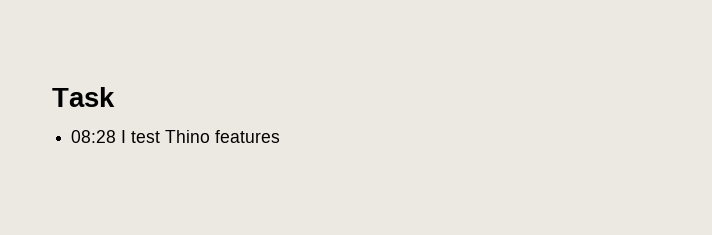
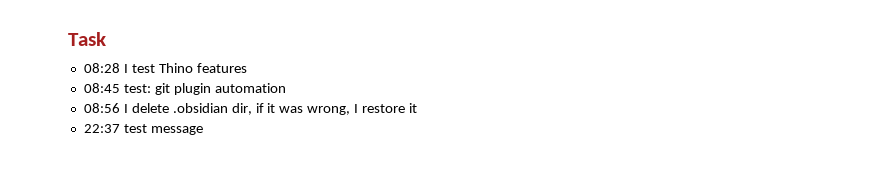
(281, 136) none -> [83,83,286,95] [83,103,418,115] [83,124,203,135] // 08:45 test: git plugin automation // 08:56 I delete .obsidian dir, if it was wrong, I restore it // 22:37 test message

